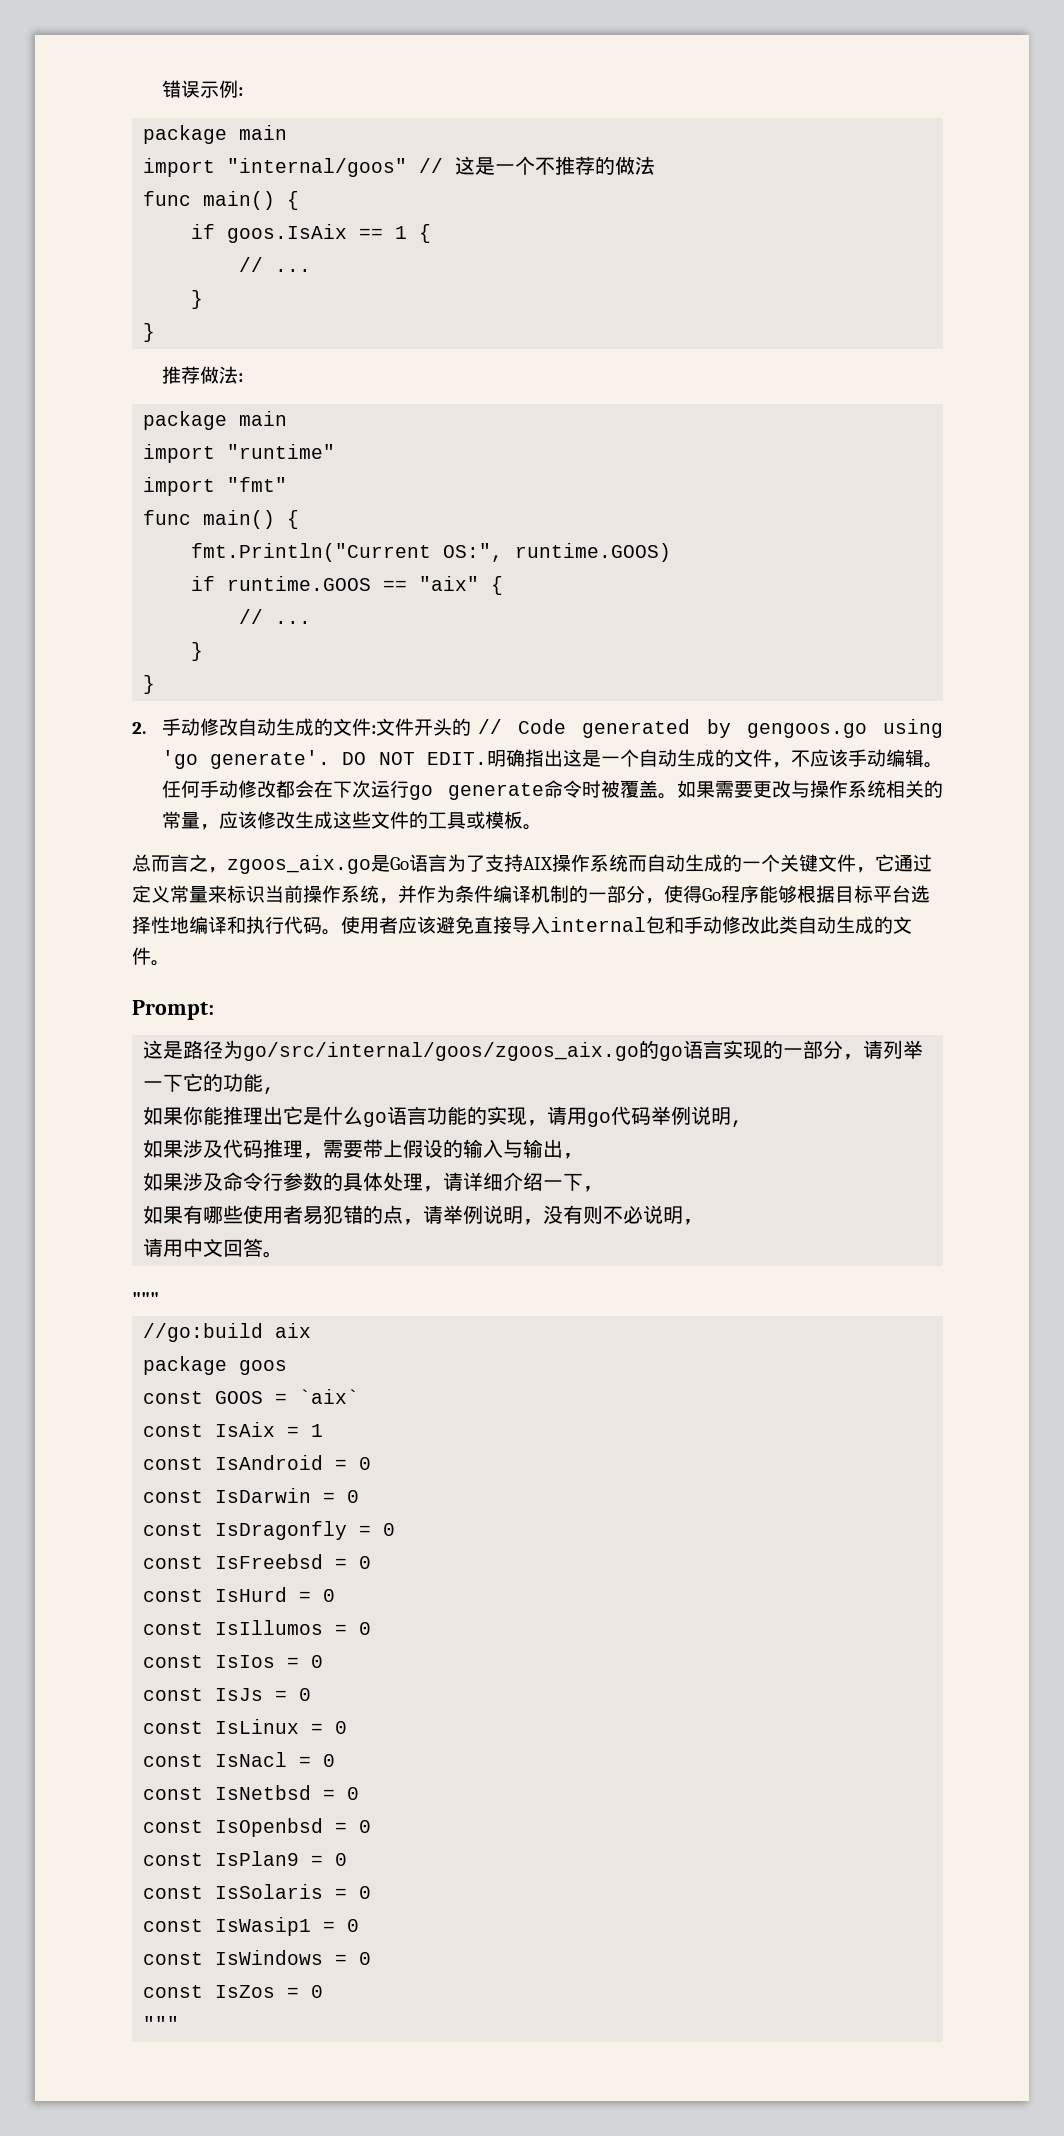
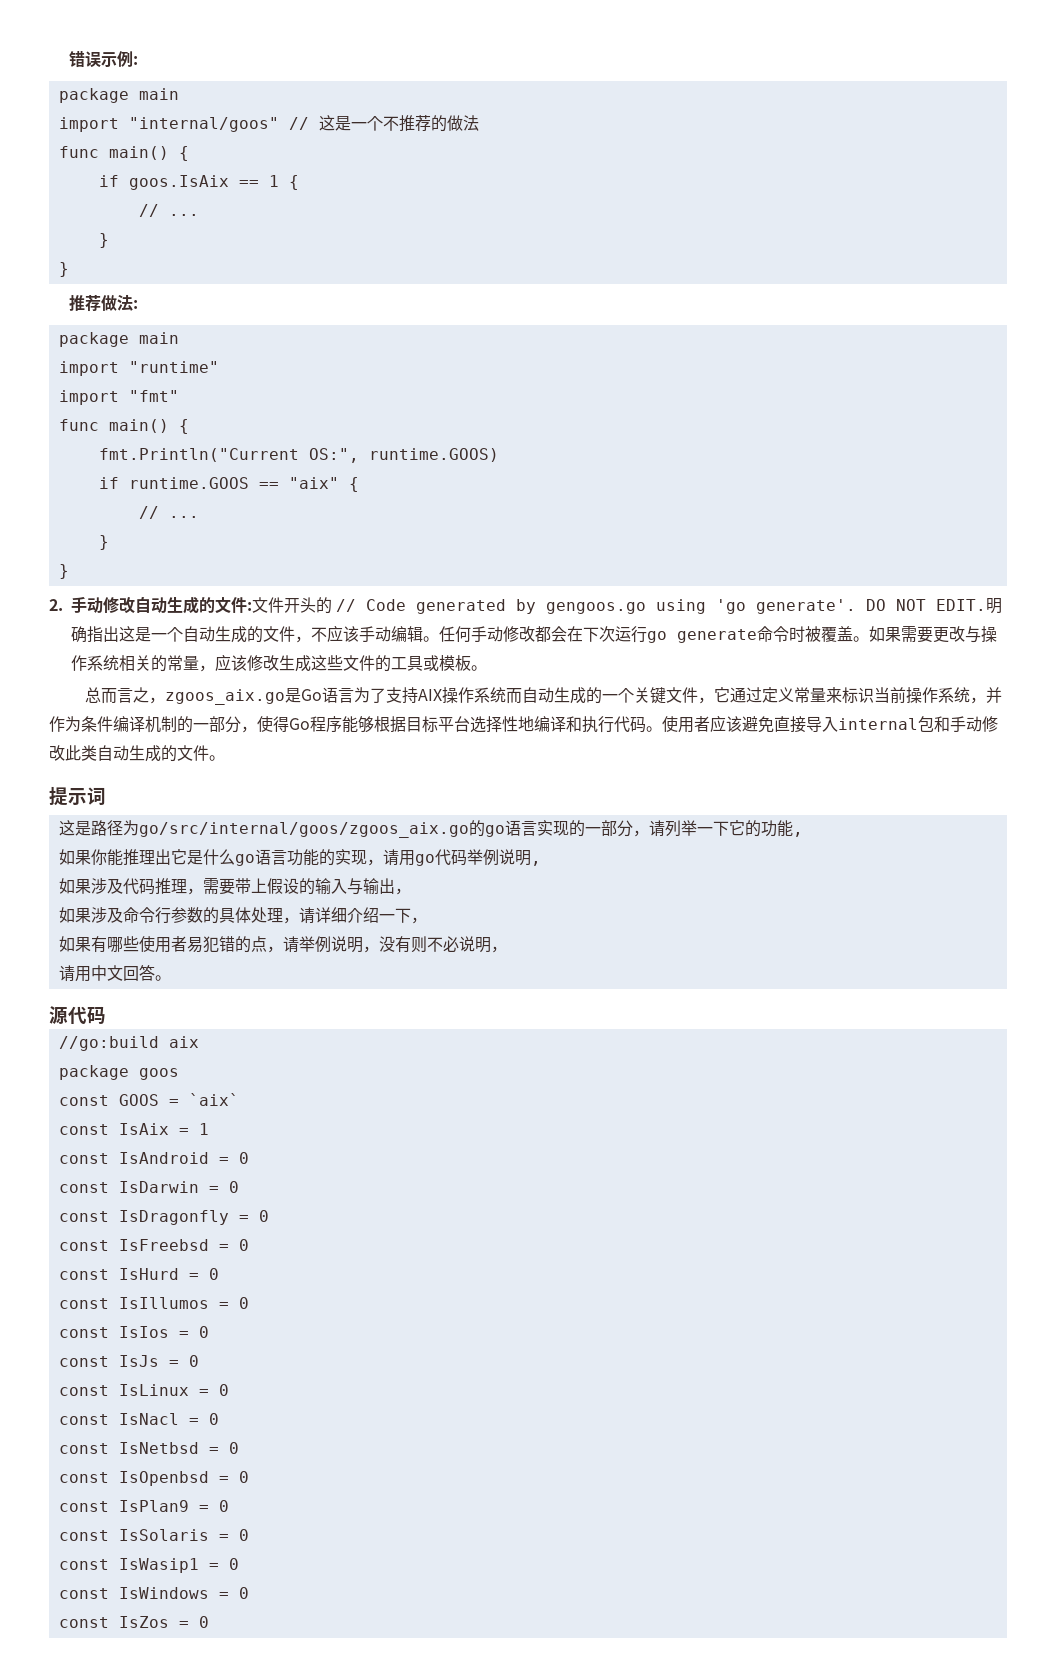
[132,1000,214,1020] Prompt: -> [49,786,106,806] 提示词
[132,1292,159,1308] """ -> [49,1006,106,1025] 源代码
[143,2016,180,2031] // """ -> (209, 1622) none

